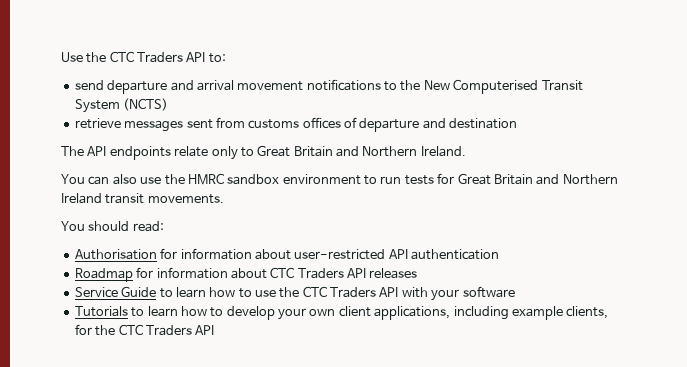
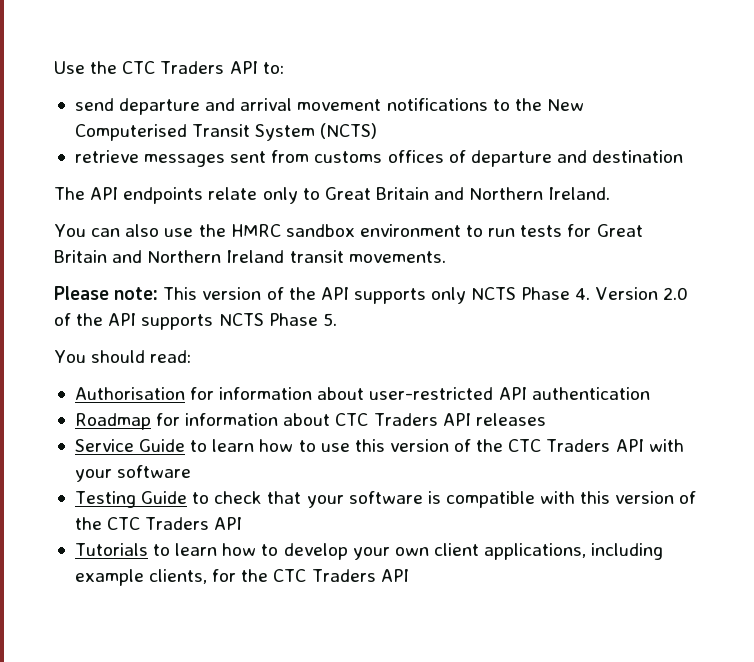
(224, 199) none -> [54,286,688,304] [54,313,337,330] // Please note: This version of the API supports only NCTS Phase 4. Version 2.0 of the API supports NCTS Phase 5.
(276, 293) none -> [354,439,472,452] this version of
(515, 292) none -> [74,491,697,508] [74,517,243,530] // Testing Guide to check that your software is compatible with this version of the CTC Traders API

